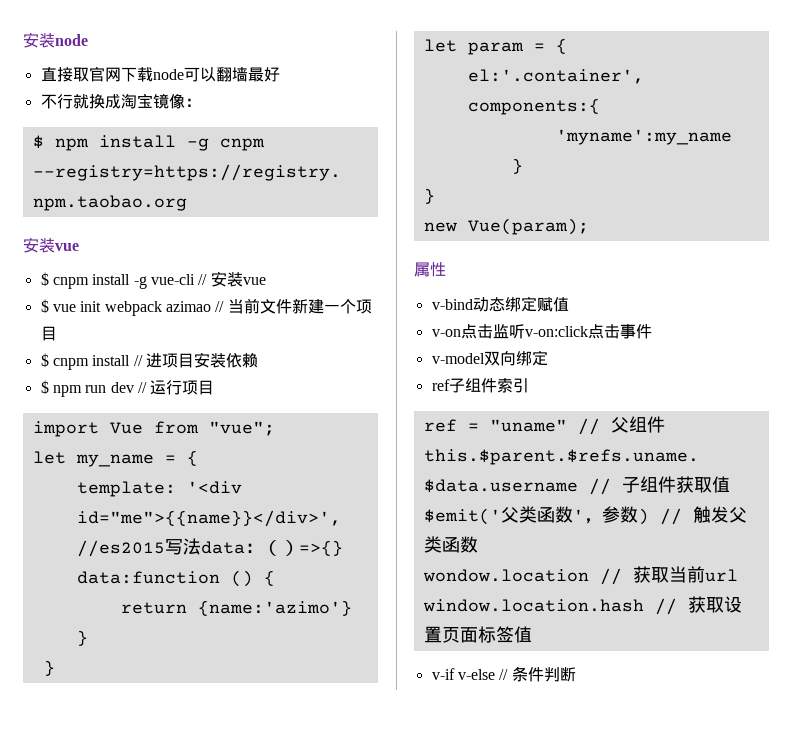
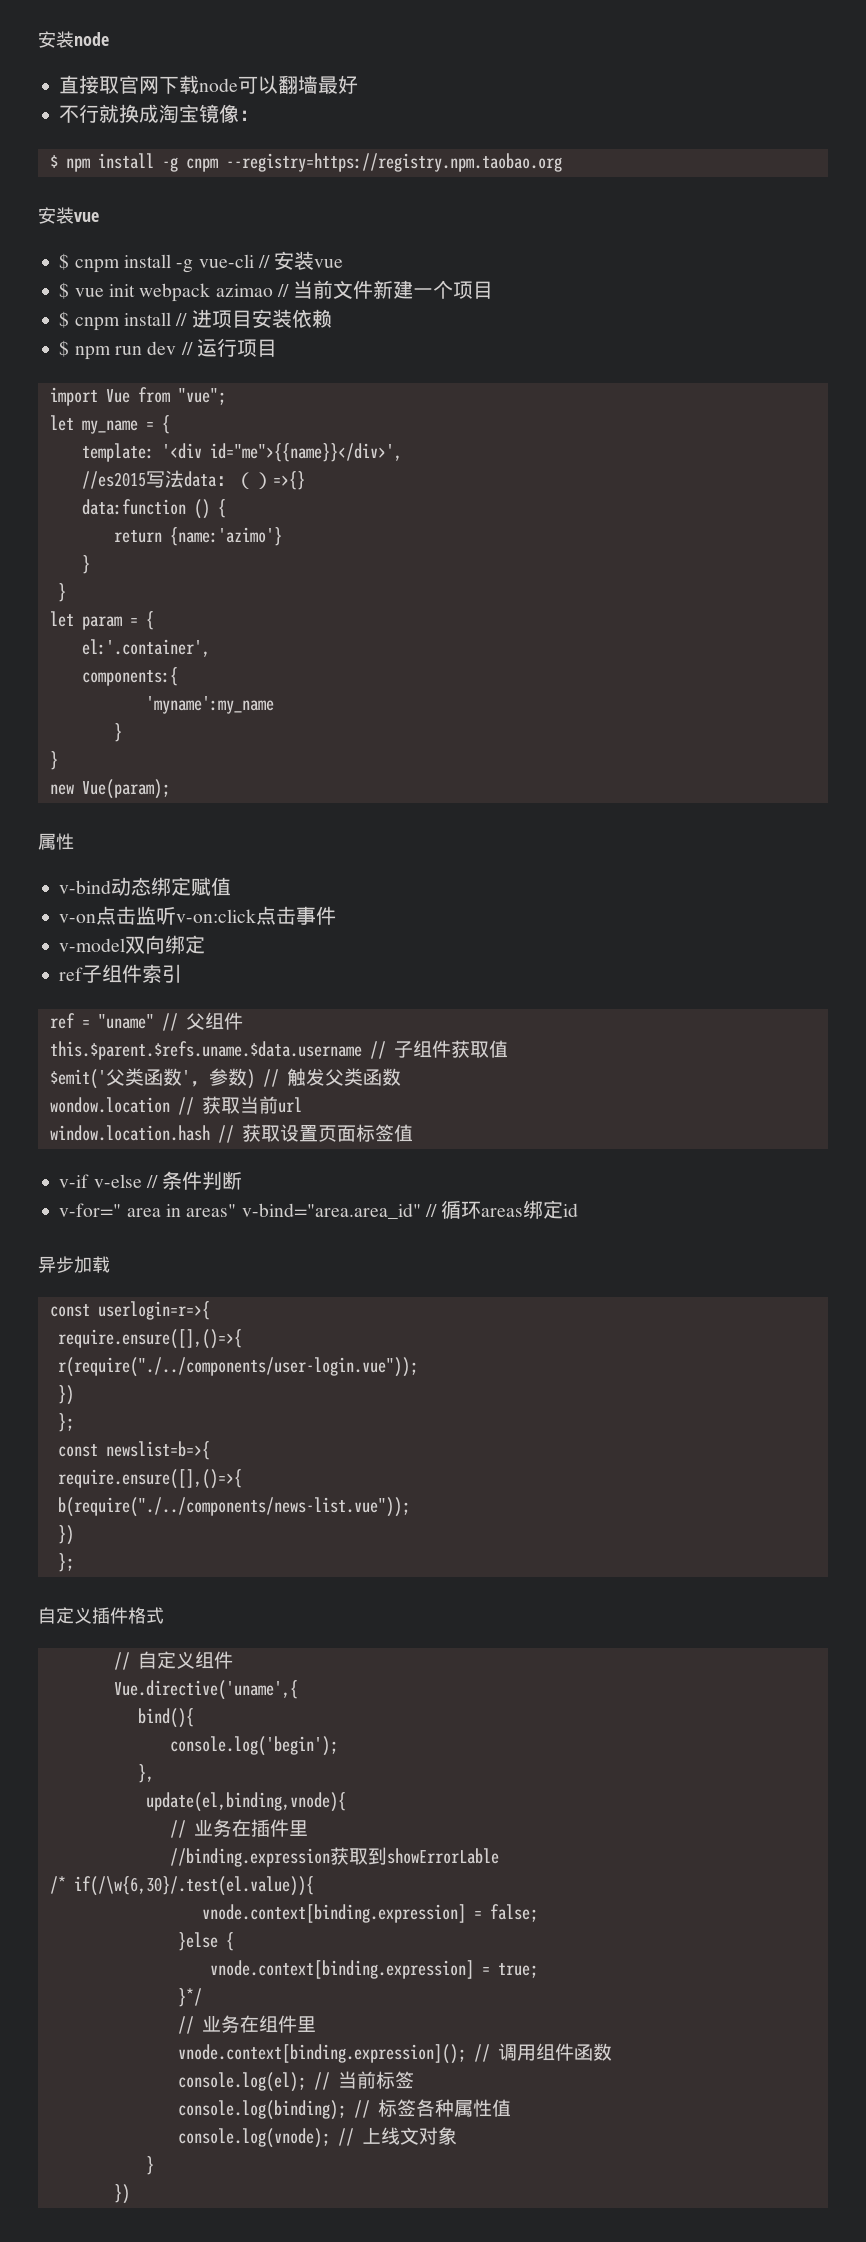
(576, 674) none -> [59,1200,579,1219] [38,1256,110,1273] [49,1301,210,1320] [57,1329,242,1349] [57,1357,418,1377] [57,1385,74,1405] [57,1413,74,1432] [57,1441,210,1460] [57,1469,242,1489] [57,1497,410,1517] [57,1525,74,1545] [57,1553,74,1572] [38,1607,164,1624] [113,1651,233,1670] [113,1680,298,1700] [137,1708,194,1728] [169,1736,338,1756] [137,1764,154,1783] [145,1792,346,1812] [169,1819,308,1838] [169,1847,499,1867] [49,1876,314,1896] [201,1904,538,1923] [177,1932,234,1951] [209,1960,538,1979] [177,1988,202,2007] [177,2015,316,2034] [177,2043,612,2064] [177,2071,414,2092] [177,2099,511,2120] [177,2127,457,2148] [145,2156,154,2175] [113,2184,130,2204] // v-for=" area in areas" v-bind="area.area_id" // 循环areas绑定id // 异步加载 // const userlogin=r=>{ // require.ensure([],()=>{ // r(require("./../components/user-login.vue")); // }) // }; // const newslist=b=>{ // require.ensure([],()=>{ // b(require("./../components/news-list.vue")); // }) // }; // 自定义插件格式 // // 自定义组件 // Vue.directive('uname',{ // bind(){ // console.log('begin'); // }, // update(el,binding,vnode){ // // 业务在插件里 // //binding.expression获取到showErrorLable // /* if(/\w{6,30}/.test(el.value)){ // vnode.context[binding.expression] = false; // }else { // vnode.context[binding.expression] = true; // }*/ // // 业务在组件里 // vnode.context[binding.expression](); // 调用组件函数 // console.log(el); // 当前标签 // console.log(binding); // 标签各种属性值 // console.log(vnode); // 上线文对象 // } // })

